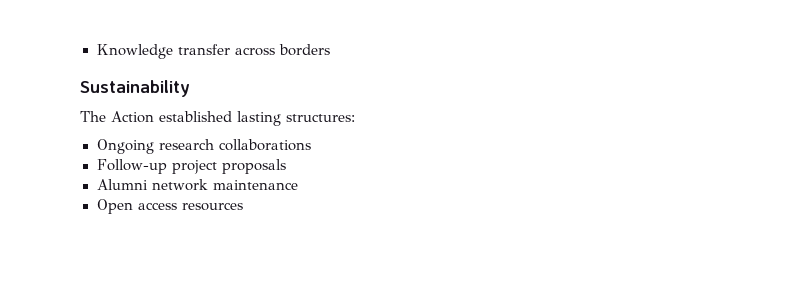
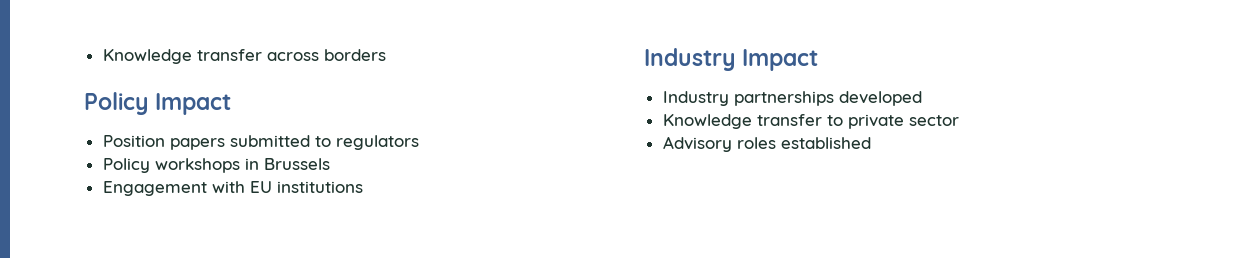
[80,80,190,97] [80,111,355,126] [96,139,311,154] [96,159,286,174] [96,179,298,191] [96,199,243,214] Sustainability // The Action established lasting structures: // Ongoing research collaborations // Follow-up project proposals // Alumni network maintenance // Open access resources -> [84,92,232,115] [102,135,419,150] [102,158,330,173] [102,181,363,196] [644,48,819,71] [662,91,922,106] [662,114,959,129] [662,136,871,152] Policy Impact // Position papers submitted to regulators // Policy workshops in Brussels // Engagement with EU institutions // Industry Impact // Industry partnerships developed // Knowledge transfer to private sector // Advisory roles established

